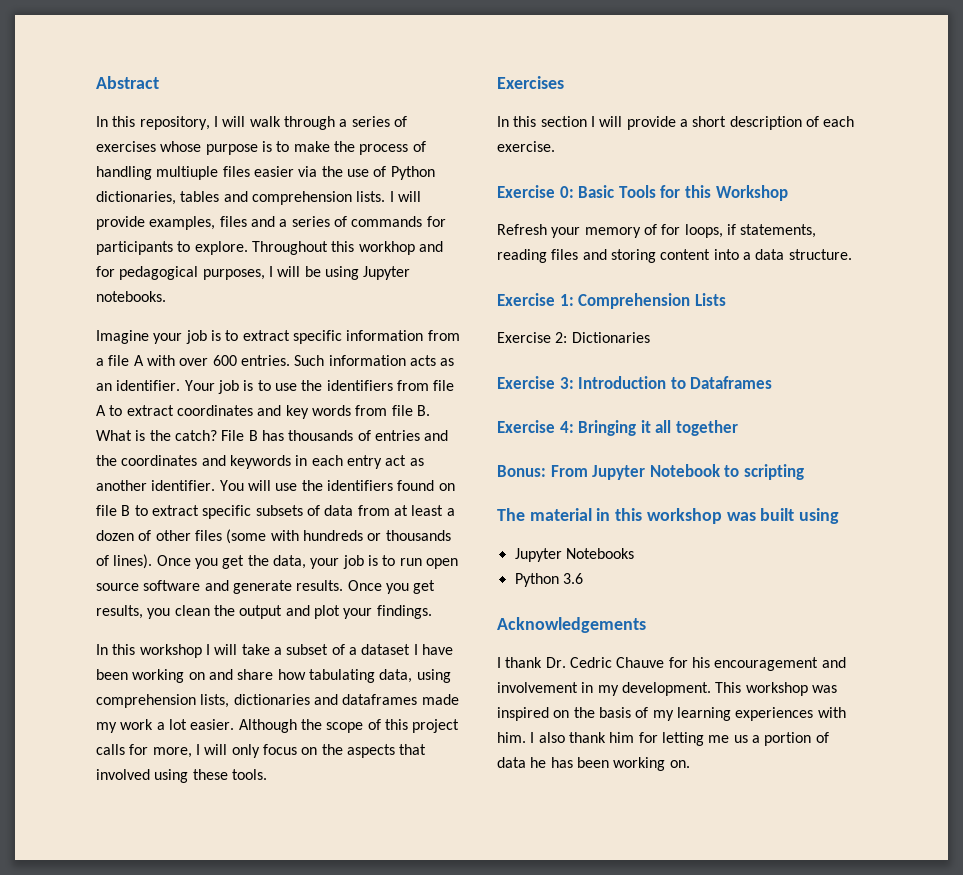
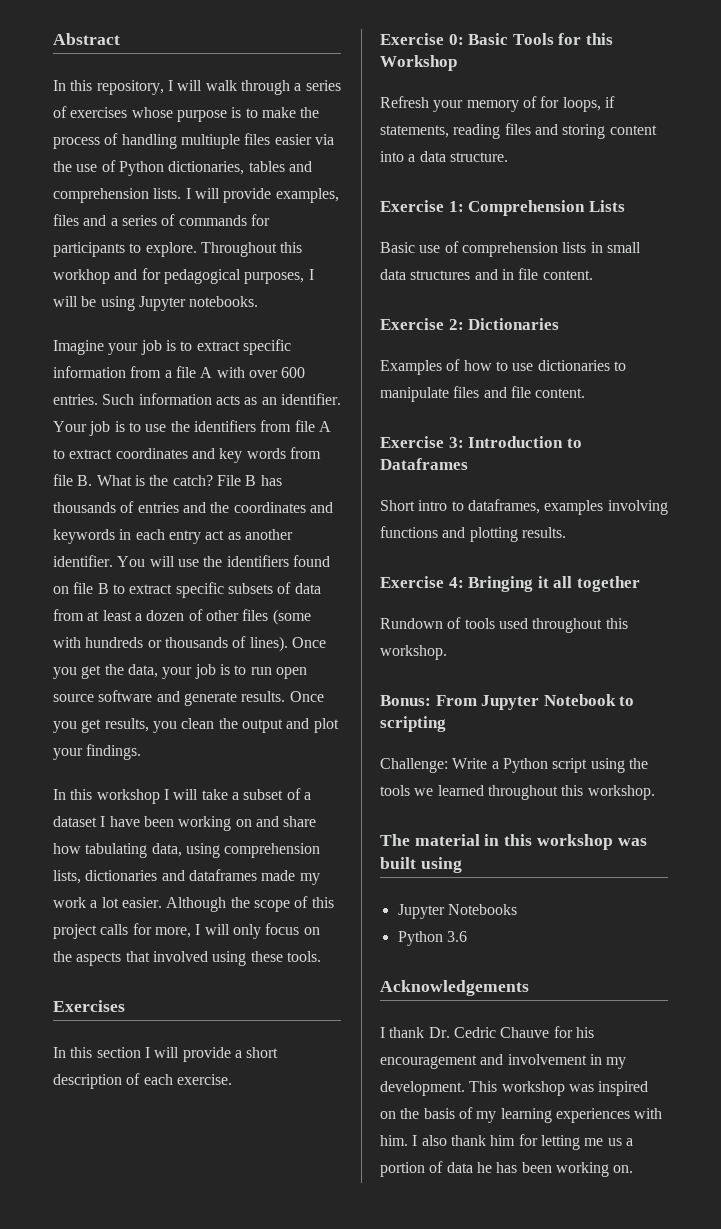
[497,332,650,343] Exercise 2: Dictionaries -> [380,241,641,257] [380,268,593,280] [380,318,560,330] [380,359,626,375] [380,386,586,402] Basic use of comprehension lists in small data structures and in file content. // Exercise 2: Dictionaries // Examples of how to use dictionaries to manipulate files and file content.
(773, 382) none -> [380,499,668,515] [380,526,566,542] // Short intro to dataframes, examples involving functions and plotting results.
(738, 428) none -> [380,617,628,633] [380,645,447,660] // Rundown of tools used throughout this workshop.
(804, 472) none -> [380,758,648,773] [380,785,655,800] // Challenge: Write a Python script using the tools we learned throughout this workshop.

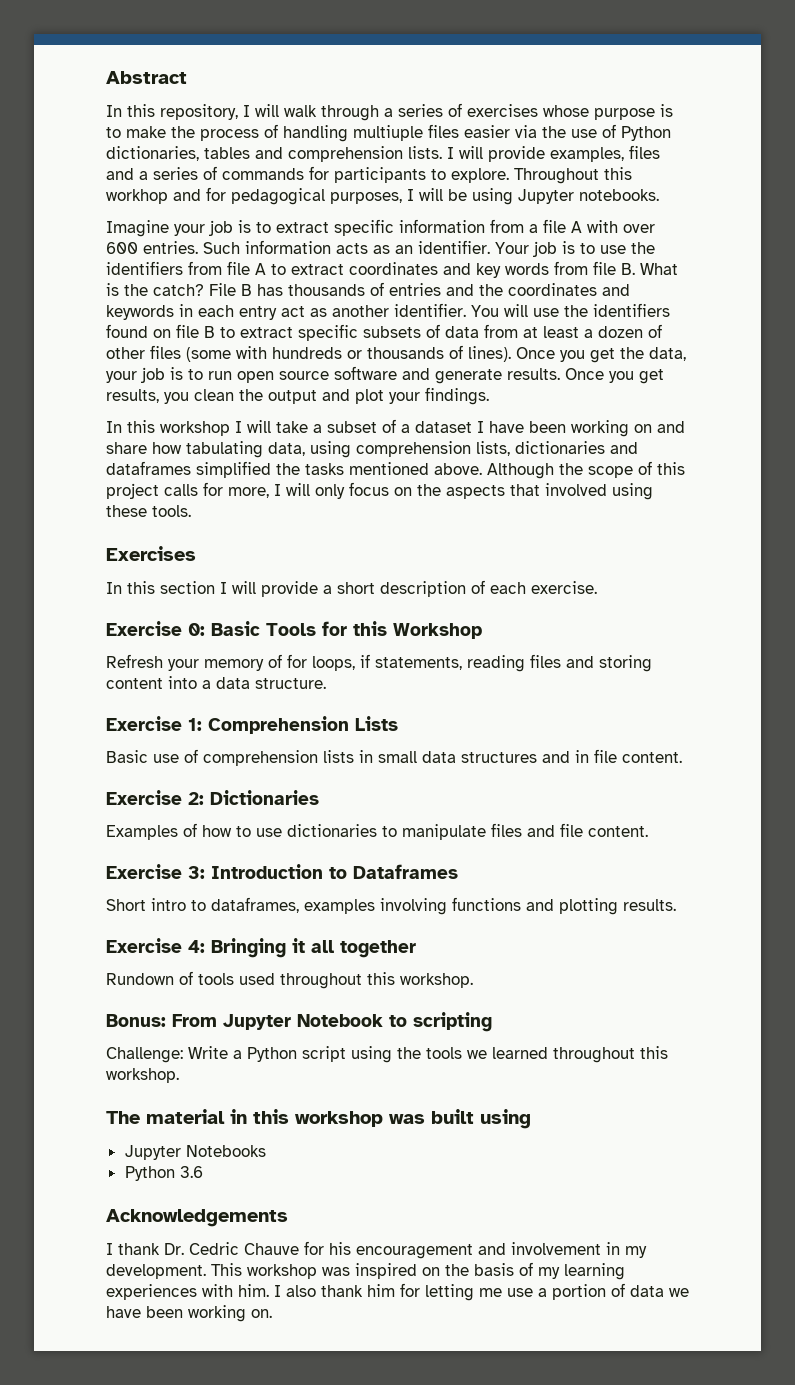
[261,870,320,885] [53,897,162,908] made my work a lot easier. -> [196,461,482,478] simplified the tasks mentioned above.
[607,1138,622,1146] us -> [507,1288,533,1297] use
[476,1162,518,1173] he has -> [669,1288,689,1297] [106,1306,141,1318] we have

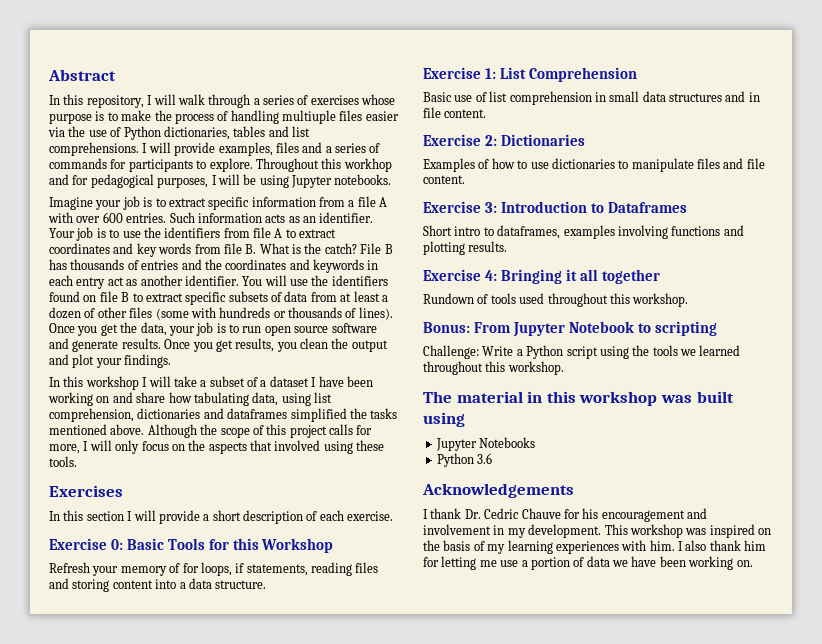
[288,146,442,162] comprehension lists. -> [292,126,310,137] [49,142,139,156] list comprehensions.
[356,441,510,457] comprehension lists, -> [314,392,332,403] [49,408,134,422] list comprehension,
(202, 724) none -> [499,67,526,79] List
[355,716,398,731] Lists -> (637, 74) none
[203,750,354,766] comprehension lists -> [489,91,592,105] list comprehension

